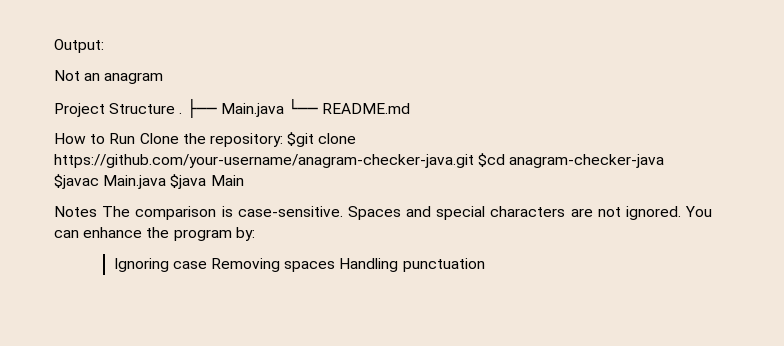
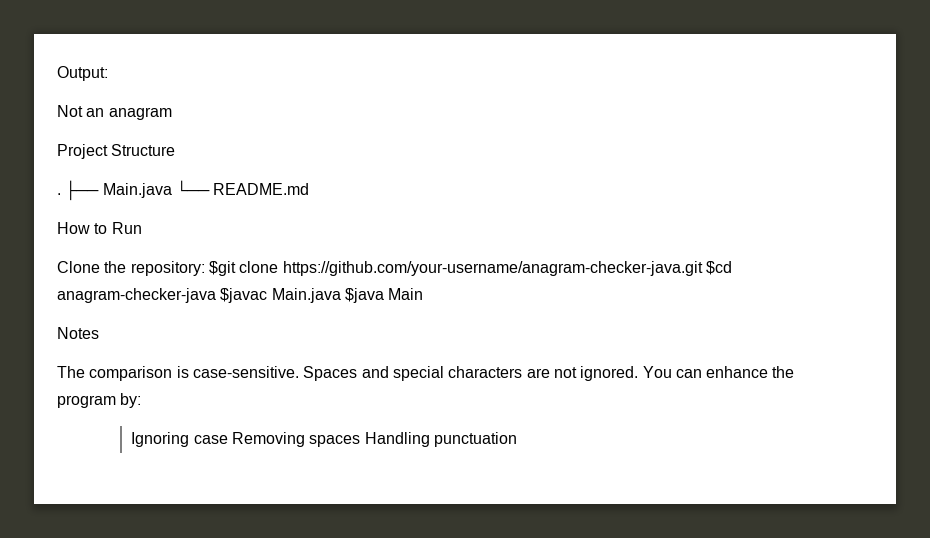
(176, 108) none -> (176, 150) //
(136, 138) none -> (142, 228) //
(97, 211) none -> (99, 333) //

